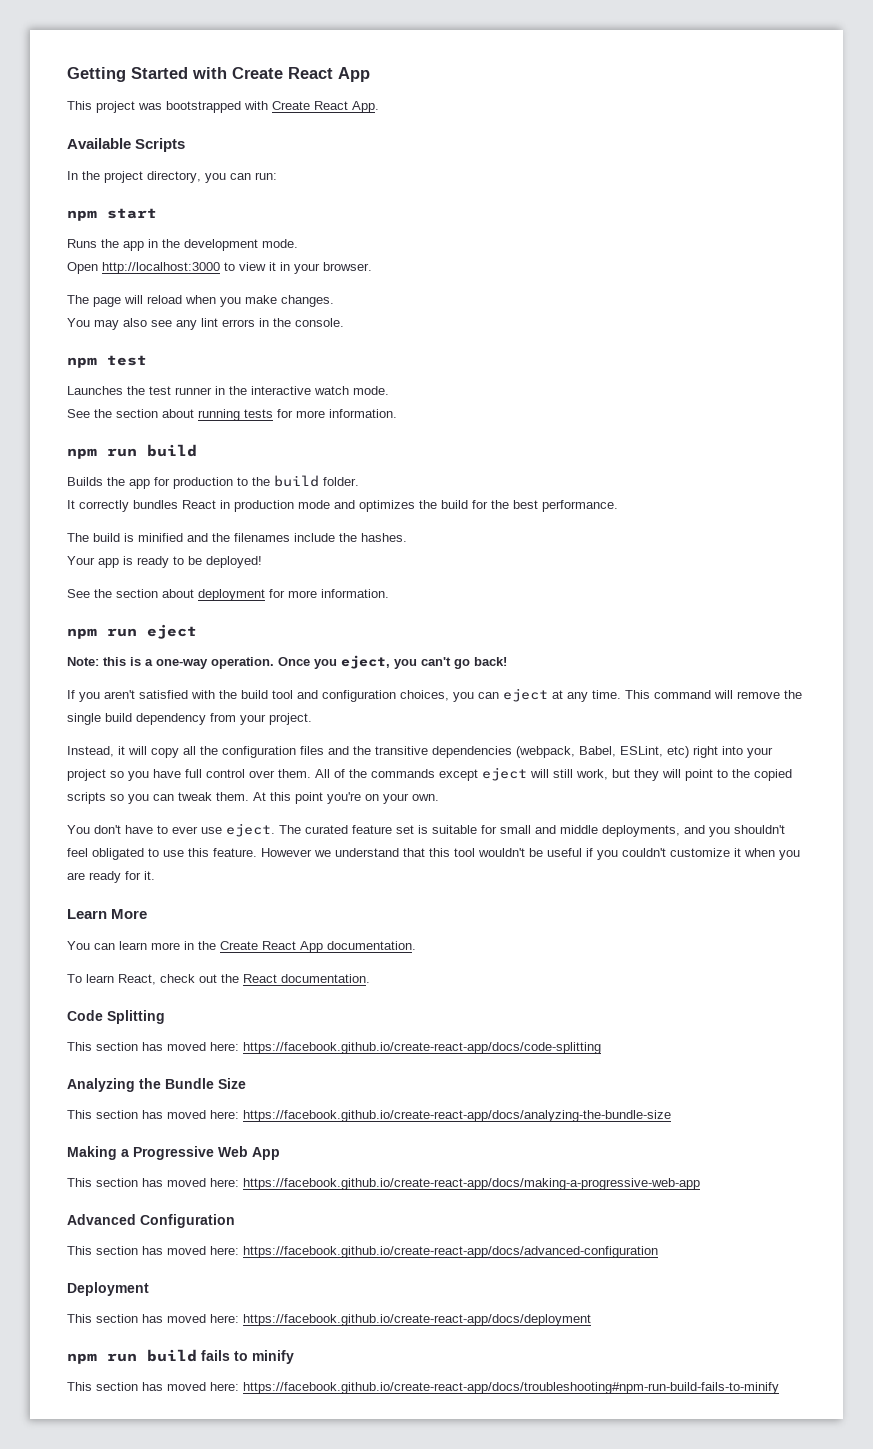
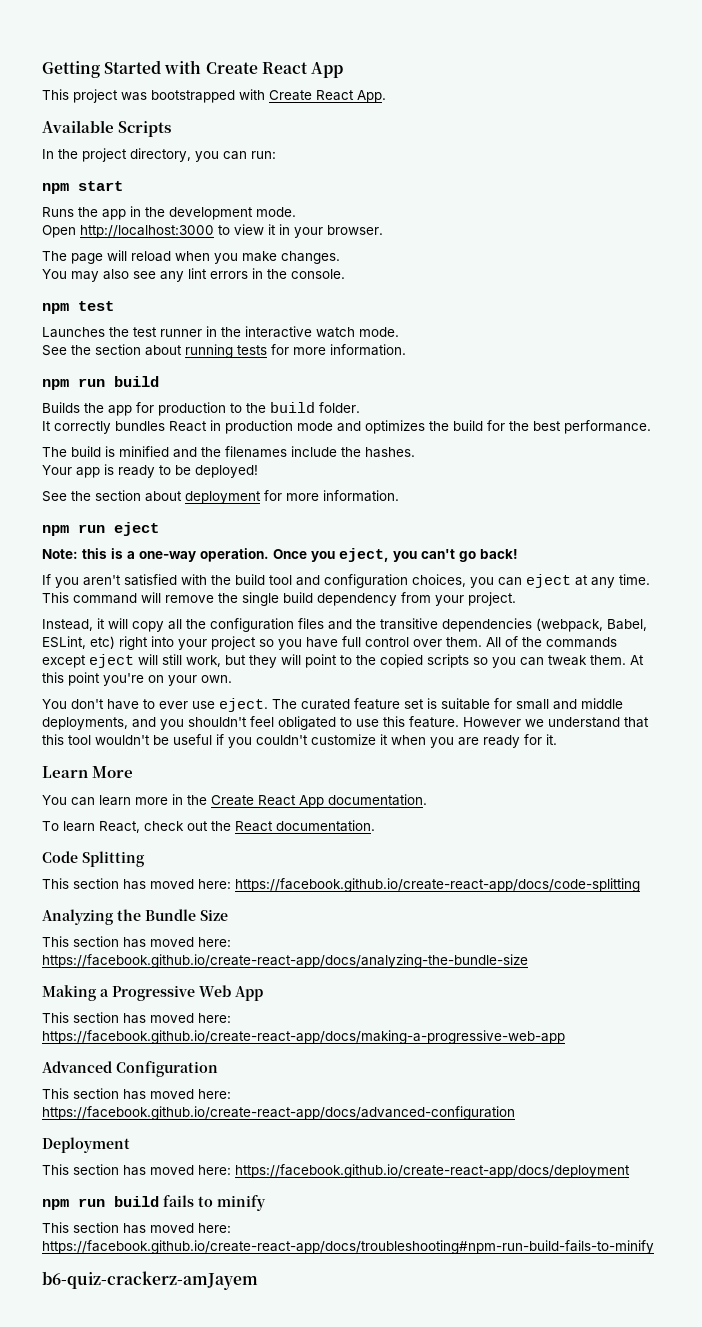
(779, 1388) none -> [42,1271,258,1290] // b6-quiz-crackerz-amJayem

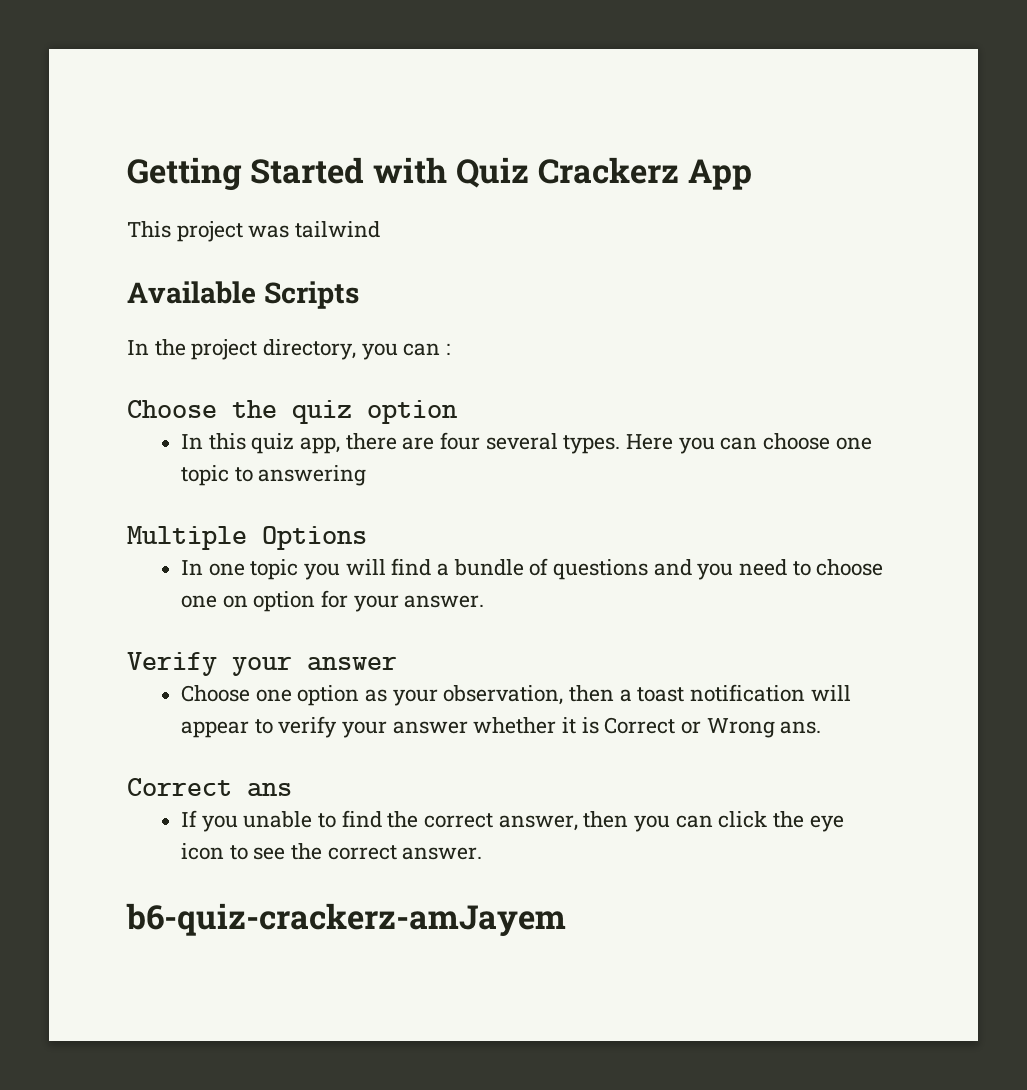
[205,62,308,74] Create React -> [455,157,679,188] Quiz Crackerz
[151,89,386,103] bootstrapped with Create React App. -> [295,221,381,238] tailwind
[251,151,276,159] [42,181,123,194] [42,206,296,220] [42,224,383,238] [42,250,340,264] [42,268,345,282] [42,301,114,314] [42,326,399,338] [42,344,406,358] [42,376,159,390] [42,402,360,416] [42,420,651,434] [42,446,415,458] [42,464,258,478] [42,490,399,504] [42,522,159,536] [42,548,518,562] [42,574,650,588] [42,592,516,606] [42,618,647,632] [42,636,617,650] [42,654,644,668] [42,672,232,686] [42,698,623,712] [42,716,649,730] [42,734,557,748] [42,766,134,778] [42,794,427,808] [42,820,375,833] [42,851,145,867] [42,878,640,892] [42,909,228,925] [42,936,231,948] [42,954,528,968] [42,985,263,1001] [42,1012,231,1024] [42,1030,565,1044] [42,1061,218,1077] [42,1088,231,1100] [42,1106,515,1120] [42,1137,130,1153] [42,1164,630,1178] [42,1195,266,1211] [42,1222,231,1234] [42,1240,654,1254] run: // npm start // Runs the app in the development mode. // Open http://localhost:3000 to view it in your browser. // The page will reload when you make changes. // You may also see any lint errors in the console. // npm test // Launches the test runner in the interactive watch mode. // See the section about running tests for more information. // npm run build // Builds the app for production to the build folder. // It correctly bundles React in production mode and optimizes the build for the best performance. // The build is minified and the filenames include the hashes. // Your app is ready to be deployed! // See the section about deployment for more information. // npm run eject // Note: this is a one-way operation. Once you eject, you can't go back! // If you aren't satisfied with the build tool and configuration choices, you can eject at any time. This command will remove the single build dependency from your project. // Instead, it will copy all the configuration files and the transitive dependencies (webpack, Babel, ESLint, etc) right into your project so you have full control over them. All of the commands except eject will still work, but they will point to the copied scripts so you can tweak them. At this point you're on your own. // You don't have to ever use eject. The curated feature set is suitable for small and middle deployments, and you shouldn't feel obligated to use this feature. However we understand that this tool wouldn't be useful if you couldn't customize it when you are ready for it. // Learn More // You can learn more in the Create React App documentation. // To learn React, check out the React documentation. // Code Splitting // This section has moved here: https://facebook.github.io/create-react-app/docs/code-splitting // Analyzing the Bundle Size // This section has moved here: https://facebook.github.io/create-react-app/docs/analyzing-the-bundle-size // Making a Progressive Web App // This section has moved here: https://facebook.github.io/create-react-app/docs/making-a-progressive-web-app // Advanced Configuration // This section has moved here: https://facebook.github.io/create-react-app/docs/advanced-configuration // Deployment // This section has moved here: https://facebook.github.io/create-react-app/docs/deployment // npm run build fails to minify // This section has moved here: https://facebook.github.io/create-react-app/docs/troubleshooting#npm-run-build-fails-to-minify -> [446,343,451,355] [127,400,458,424] [181,432,872,454] [181,465,367,486] [127,526,367,550] [181,558,884,580] [181,590,485,612] [127,652,397,676] [181,684,851,706] [181,716,822,738] [127,778,292,797] [181,810,844,832] [181,843,483,860] : // Choose the quiz option // In this quiz app, there are four several types. Here you can choose one topic to answering // Multiple Options // In one topic you will find a bundle of questions and you need to choose one on option for your answer. // Verify your answer // Choose one option as your observation, then a toast notification will appear to verify your answer whether it is Correct or Wrong ans. // Correct ans // If you unable to find the correct answer, then you can click the eye icon to see the correct answer.

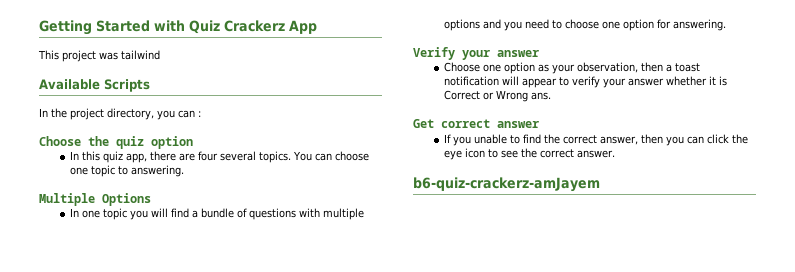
[563,434,715,454] types. Here you -> [259,151,313,163] topics. You
[258,465,367,486] answering -> [131,165,185,177] answering.
(649, 569) none -> [299,208,365,220] [444,19,481,31] with multiple options
[222,595,248,608] on -> (621, 25) none
[353,595,485,612] your answer. -> [673,19,727,31] answering.
[127,778,292,797] Correct ans -> [413,119,539,128] Get correct answer

